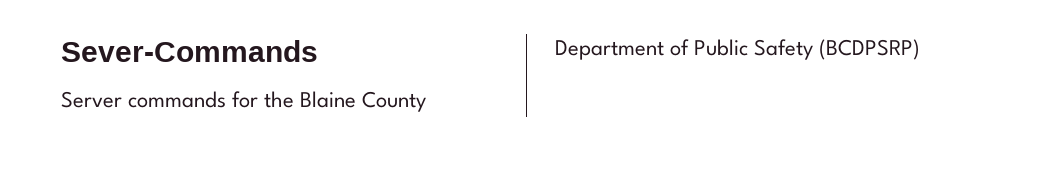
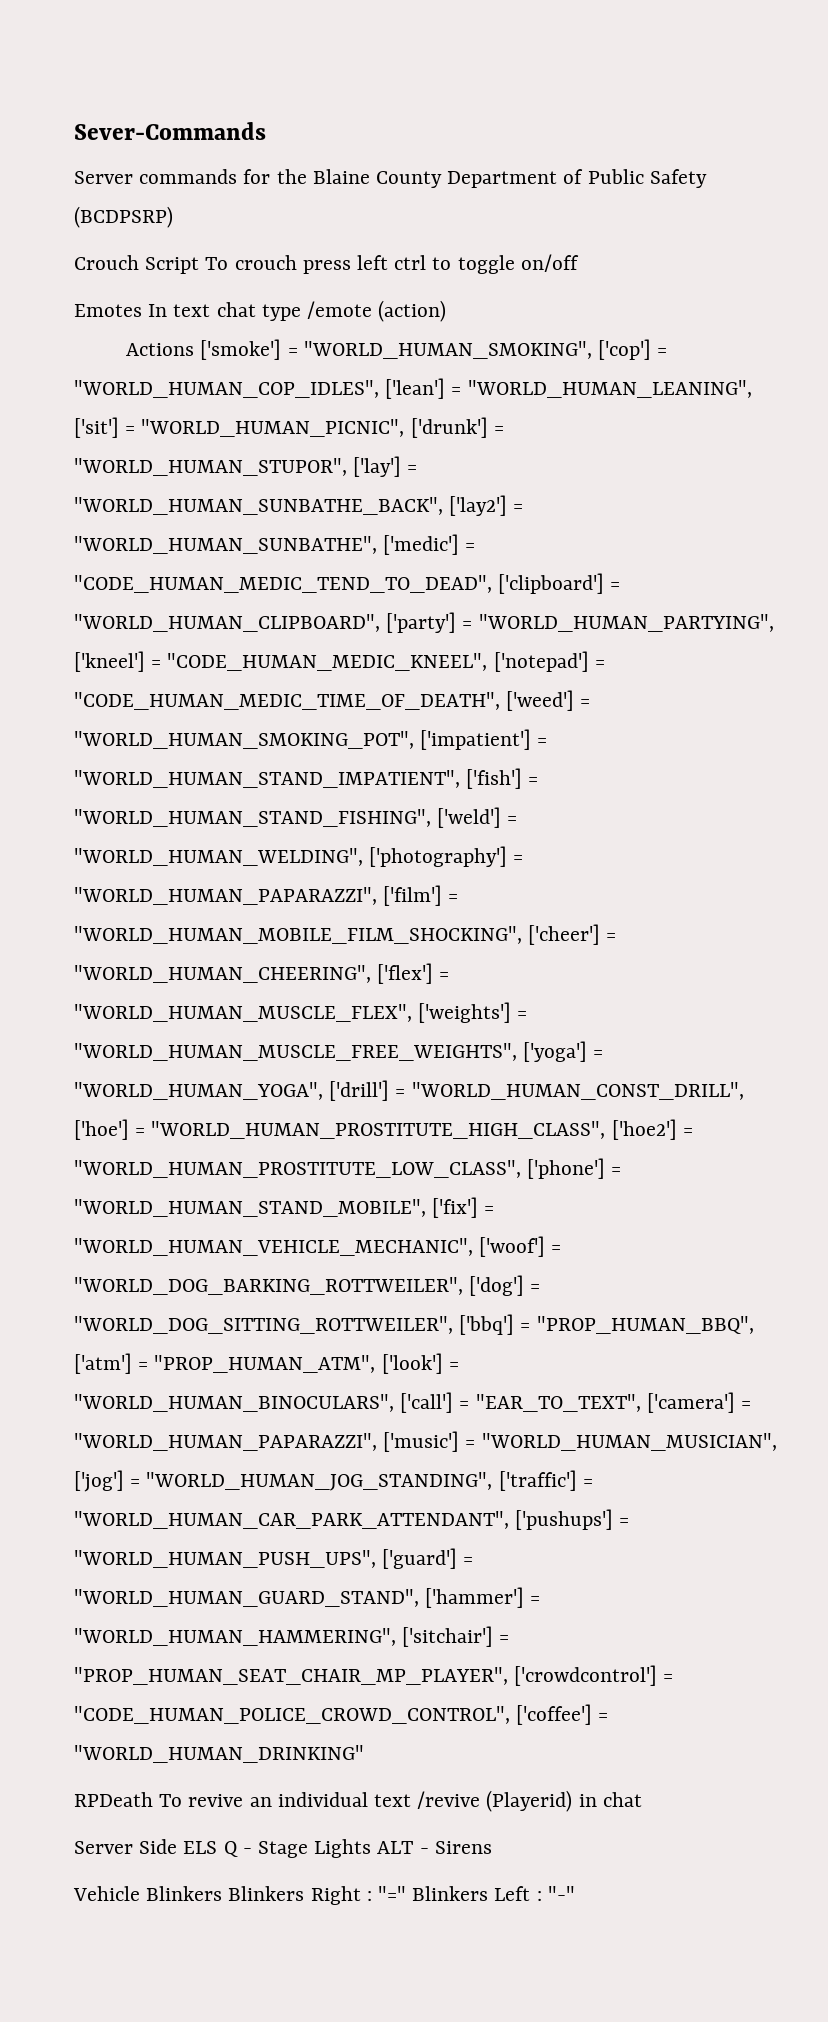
(921, 49) none -> [74,254,579,274] [74,300,447,322] [126,339,668,360] [74,378,752,399] [74,417,504,438] [74,456,418,477] [74,495,524,516] [74,534,476,555] [74,573,621,594] [74,612,774,633] [74,651,605,672] [74,690,591,711] [74,729,548,750] [74,768,539,789] [74,807,518,828] [74,846,524,867] [74,885,459,906] [74,924,617,945] [74,963,450,984] [74,1002,528,1023] [74,1041,604,1062] [74,1080,744,1101] [74,1119,693,1140] [74,1158,622,1179] [74,1197,495,1218] [74,1236,562,1257] [74,1275,541,1296] [74,1314,754,1335] [74,1353,459,1374] [74,1392,752,1413] [74,1431,777,1452] [74,1470,593,1492] [74,1509,630,1530] [74,1548,474,1569] [74,1587,541,1608] [74,1626,510,1647] [74,1665,674,1686] [74,1704,609,1725] [74,1745,364,1763] [74,1790,642,1812] [74,1839,492,1858] [73,1886,575,1905] // Crouch Script To crouch press left ctrl to toggle on/off // Emotes In text chat type /emote (action) // Actions ['smoke'] = "WORLD_HUMAN_SMOKING", ['cop'] = "WORLD_HUMAN_COP_IDLES", ['lean'] = "WORLD_HUMAN_LEANING", ['sit'] = "WORLD_HUMAN_PICNIC", ['drunk'] = "WORLD_HUMAN_STUPOR", ['lay'] = "WORLD_HUMAN_SUNBATHE_BACK", ['lay2'] = "WORLD_HUMAN_SUNBATHE", ['medic'] = "CODE_HUMAN_MEDIC_TEND_TO_DEAD", ['clipboard'] = "WORLD_HUMAN_CLIPBOARD", ['party'] = "WORLD_HUMAN_PARTYING", ['kneel'] = "CODE_HUMAN_MEDIC_KNEEL", ['notepad'] = "CODE_HUMAN_MEDIC_TIME_OF_DEATH", ['weed'] = "WORLD_HUMAN_SMOKING_POT", ['impatient'] = "WORLD_HUMAN_STAND_IMPATIENT", ['fish'] = "WORLD_HUMAN_STAND_FISHING", ['weld'] = "WORLD_HUMAN_WELDING", ['photography'] = "WORLD_HUMAN_PAPARAZZI", ['film'] = "WORLD_HUMAN_MOBILE_FILM_SHOCKING", ['cheer'] = "WORLD_HUMAN_CHEERING", ['flex'] = "WORLD_HUMAN_MUSCLE_FLEX", ['weights'] = "WORLD_HUMAN_MUSCLE_FREE_WEIGHTS", ['yoga'] = "WORLD_HUMAN_YOGA", ['drill'] = "WORLD_HUMAN_CONST_DRILL", ['hoe'] = "WORLD_HUMAN_PROSTITUTE_HIGH_CLASS", ['hoe2'] = "WORLD_HUMAN_PROSTITUTE_LOW_CLASS", ['phone'] = "WORLD_HUMAN_STAND_MOBILE", ['fix'] = "WORLD_HUMAN_VEHICLE_MECHANIC", ['woof'] = "WORLD_DOG_BARKING_ROTTWEILER", ['dog'] = "WORLD_DOG_SITTING_ROTTWEILER", ['bbq'] = "PROP_HUMAN_BBQ", ['atm'] = "PROP_HUMAN_ATM", ['look'] = "WORLD_HUMAN_BINOCULARS", ['call'] = "EAR_TO_TEXT", ['camera'] = "WORLD_HUMAN_PAPARAZZI", ['music'] = "WORLD_HUMAN_MUSICIAN", ['jog'] = "WORLD_HUMAN_JOG_STANDING", ['traffic'] = "WORLD_HUMAN_CAR_PARK_ATTENDANT", ['pushups'] = "WORLD_HUMAN_PUSH_UPS", ['guard'] = "WORLD_HUMAN_GUARD_STAND", ['hammer'] = "WORLD_HUMAN_HAMMERING", ['sitchair'] = "PROP_HUMAN_SEAT_CHAIR_MP_PLAYER", ['crowdcontrol'] = "CODE_HUMAN_POLICE_CROWD_CONTROL", ['coffee'] = "WORLD_HUMAN_DRINKING" // RPDeath To revive an individual text /revive (Playerid) in chat // Server Side ELS Q - Stage Lights ALT - Sirens // Vehicle Blinkers Blinkers Right : "=" Blinkers Left : "-"

